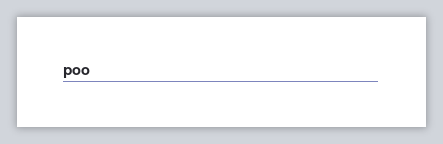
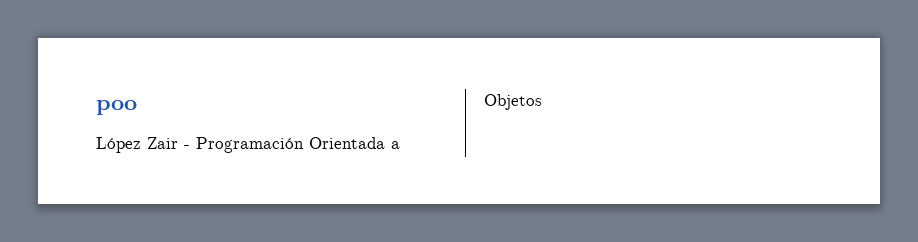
(90, 72) none -> [96,137,400,153] [484,94,542,110] // López Zair - Programación Orientada a Objetos

